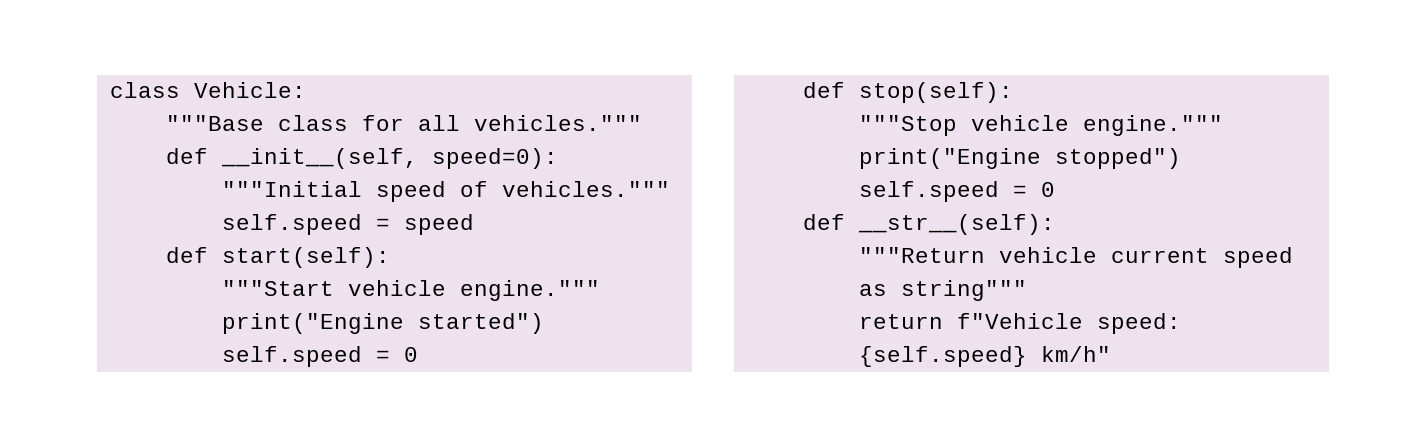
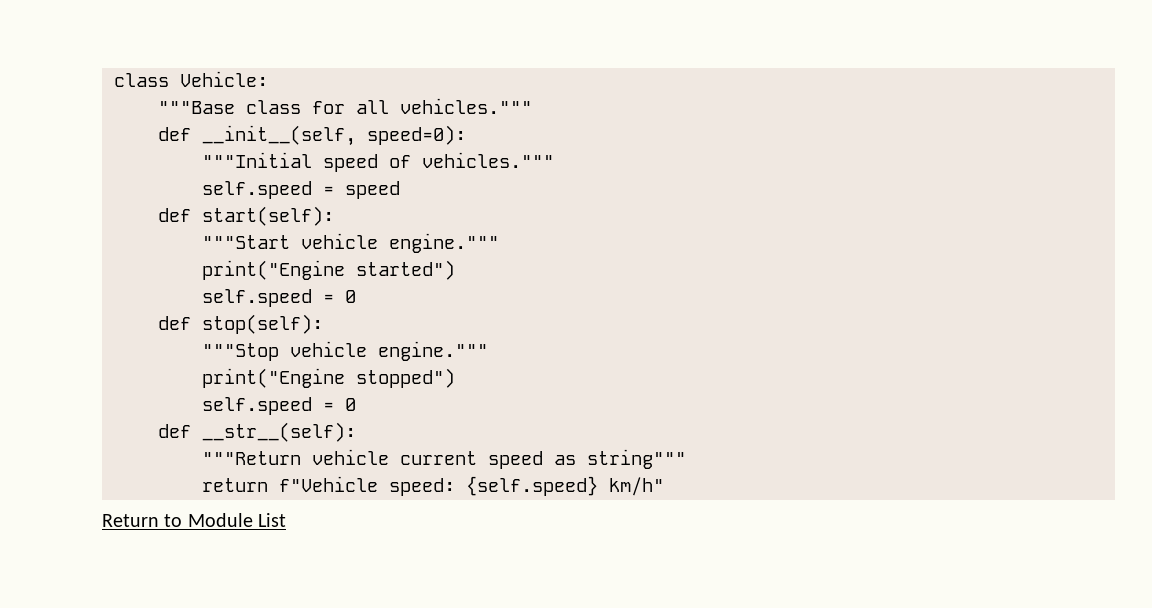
(1111, 354) none -> [102,513,287,527] // Return to Module List

